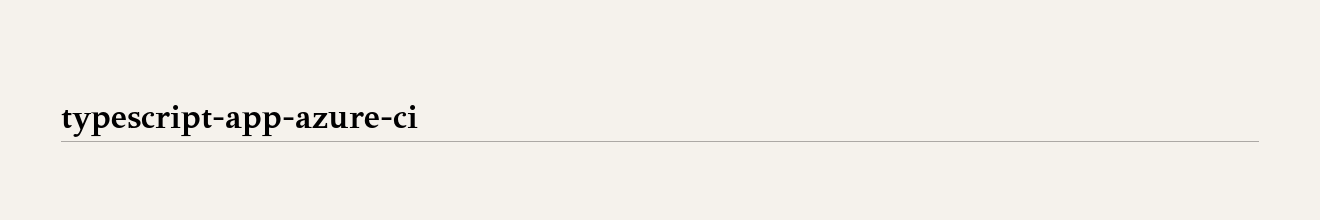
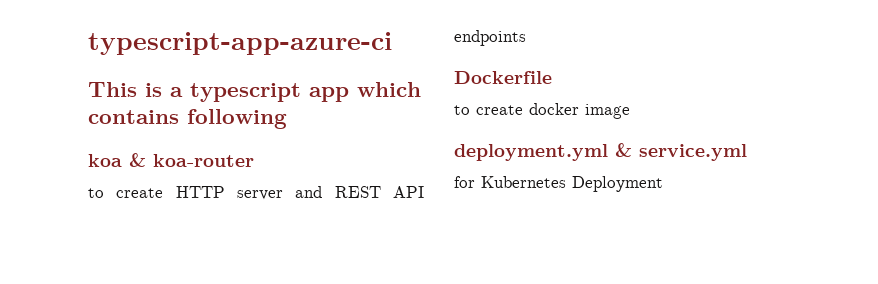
(418, 121) none -> [88,82,421,102] [88,109,287,129] [88,153,254,167] [88,186,424,200] [454,30,526,46] [454,71,552,84] [454,103,630,119] [454,143,747,161] [454,176,663,192] // This is a typescript app which contains following // koa & koa-router // to create HTTP server and REST API endpoints // Dockerfile // to create docker image // deployment.yml & service.yml // for Kubernetes Deployment

